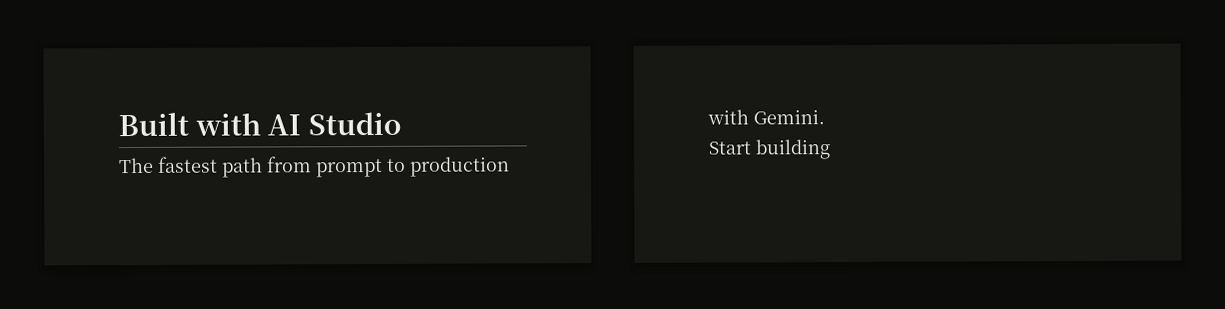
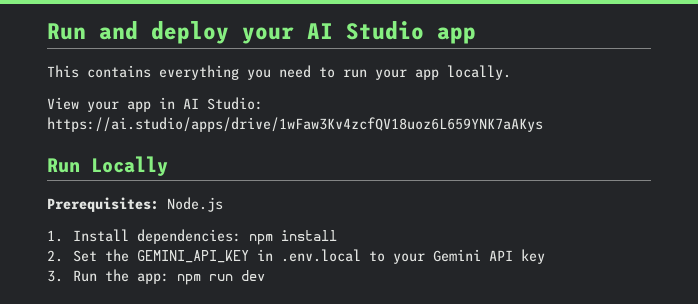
[118,111,401,137] [119,156,510,178] [707,109,825,125] [708,139,831,160] Built with AI Studio // The fastest path from prompt to production with Gemini. // Start building -> [47,21,476,44] [47,65,511,80] [47,97,263,112] [47,117,543,132] [47,156,168,176] [47,197,223,212] [47,229,337,245] [47,249,545,264] [47,269,265,285] Run and deploy your AI Studio app // This contains everything you need to run your app locally. // View your app in AI Studio: https://ai.studio/apps/drive/1wFaw3Kv4zcfQV18uoz6L659YNK7aAKys // Run Locally // Prerequisites: Node.js // 1. Install dependencies: npm install // 2. Set the GEMINI_API_KEY in .env.local to your Gemini API key // 3. Run the app: npm run dev

